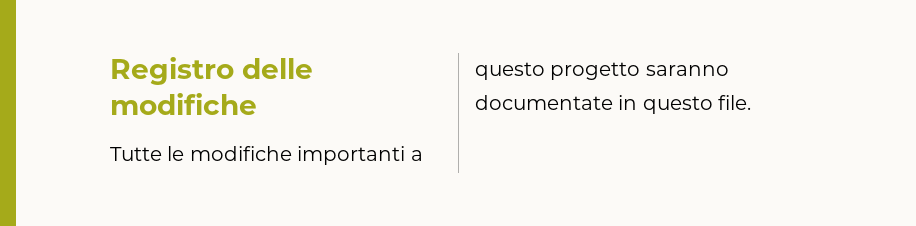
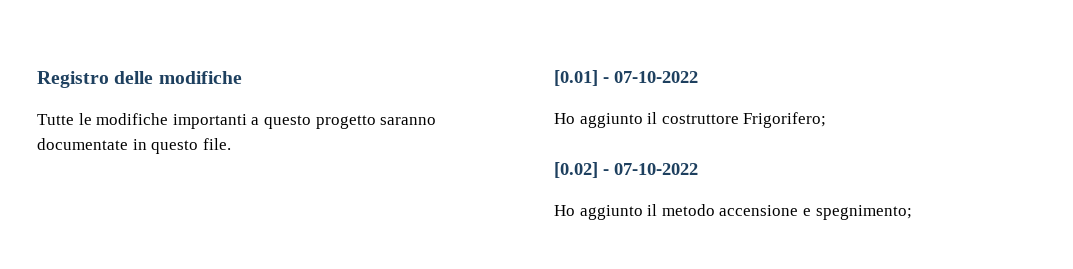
(752, 102) none -> [554,70,698,86] [554,112,827,128] [554,162,698,178] [554,204,912,220] // [0.01] - 07-10-2022 // Ho aggiunto il costruttore Frigorifero; // [0.02] - 07-10-2022 // Ho aggiunto il metodo accensione e spegnimento;

